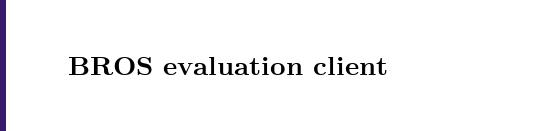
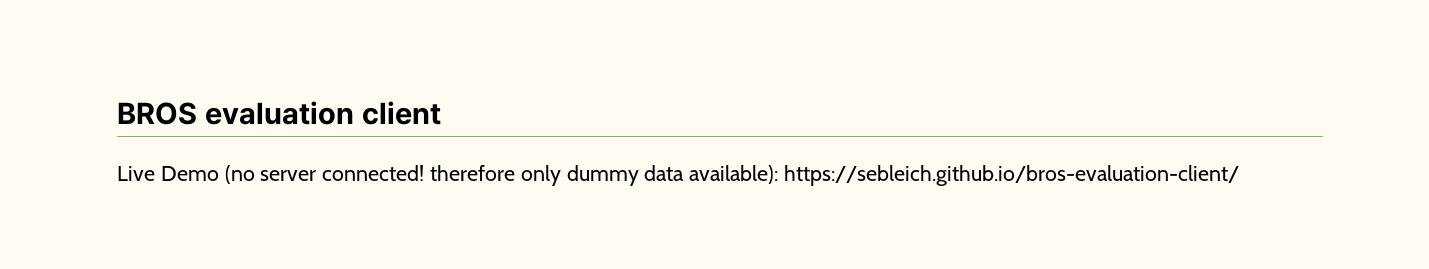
(388, 66) none -> [117,165,1240,186] // Live Demo (no server connected! therefore only dummy data available): https://sebleich.github.io/bros-evaluation-client/

